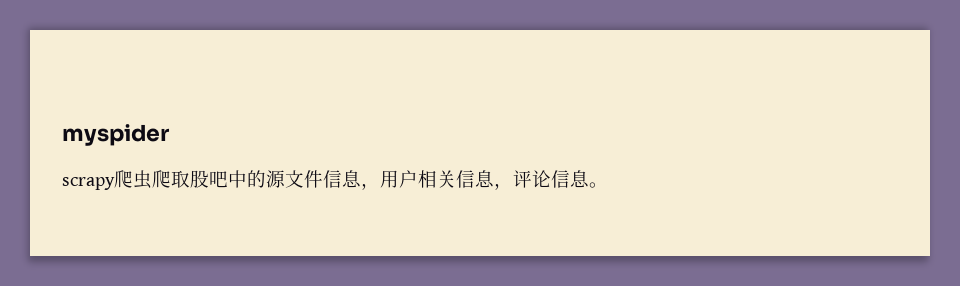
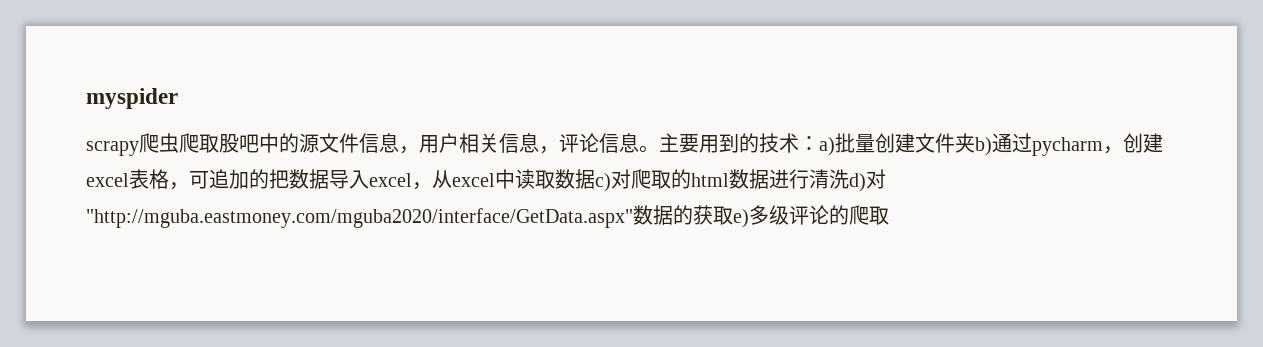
(608, 185) none -> [659,133,1163,156] [86,169,886,192] [86,205,889,228] 主要用到的技术：a)批量创建文件夹b)通过pycharm，创建excel表格，可追加的把数据导入excel，从excel中读取数据c)对爬取的html数据进行清洗d)对"http://mguba.eastmoney.com/mguba2020/interface/GetData.aspx"数据的获取e)多级评论的爬取

